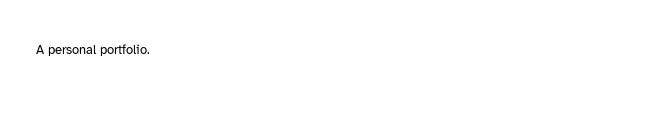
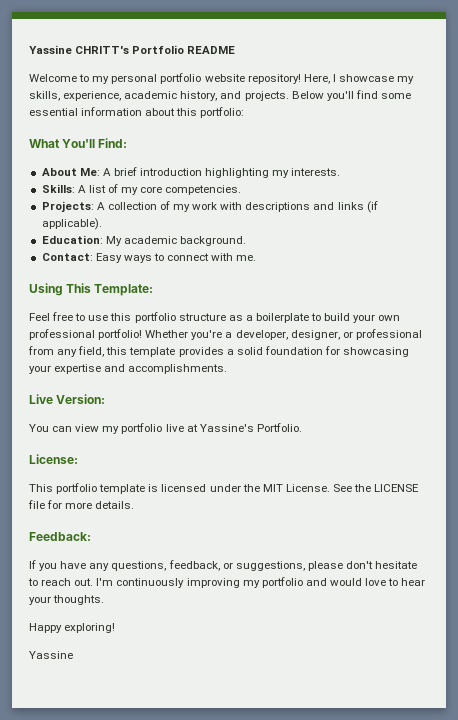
[36,44,150,56] A personal portfolio. -> [29,45,236,54] [29,73,415,84] [29,90,411,101] [29,107,245,118] [29,138,128,148] [41,167,341,178] [41,184,242,195] [41,201,378,213] [41,218,102,230] [41,235,246,246] [41,253,257,263] [29,283,154,296] [29,312,401,323] [29,329,422,340] [28,346,410,357] [29,364,228,374] [29,394,106,404] [29,423,302,434] [29,454,78,464] [29,483,420,494] [28,500,135,509] [29,532,91,541] [29,560,418,571] [28,577,426,588] [29,595,105,605] [29,623,116,633] [29,651,73,659] Yassine CHRITT's Portfolio README // Welcome to my personal portfolio website repository! Here, I showcase my skills, experience, academic history, and projects. Below you'll find some essential information about this portfolio: // What You'll Find: // About Me: A brief introduction highlighting my interests. // Skills: A list of my core competencies. // Projects: A collection of my work with descriptions and links (if applicable). // Education: My academic background. // Contact: Easy ways to connect with me. // Using This Template: // Feel free to use this portfolio structure as a boilerplate to build your own professional portfolio! Whether you're a developer, designer, or professional from any field, this template provides a solid foundation for showcasing your expertise and accomplishments. // Live Version: // You can view my portfolio live at Yassine's Portfolio. // License: // This portfolio template is licensed under the MIT License. See the LICENSE file for more details. // Feedback: // If you have any questions, feedback, or suggestions, please don't hesitate to reach out. I'm continuously improving my portfolio and would love to hear your thoughts. // Happy exploring! // Yassine

